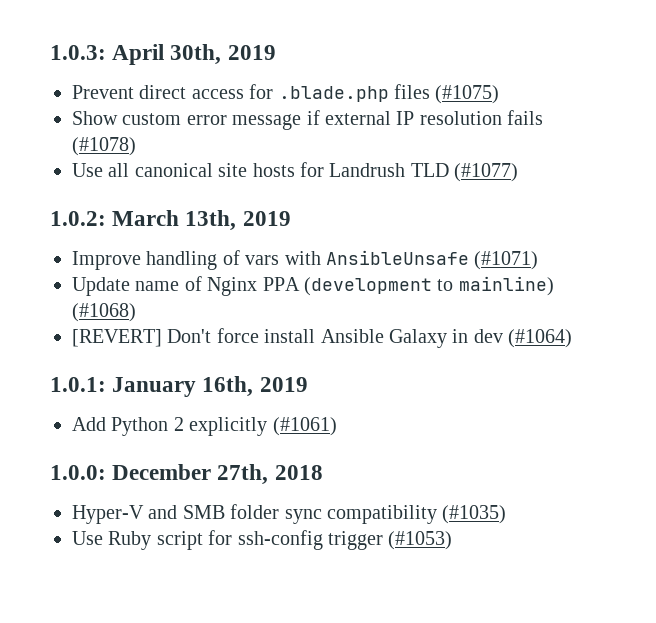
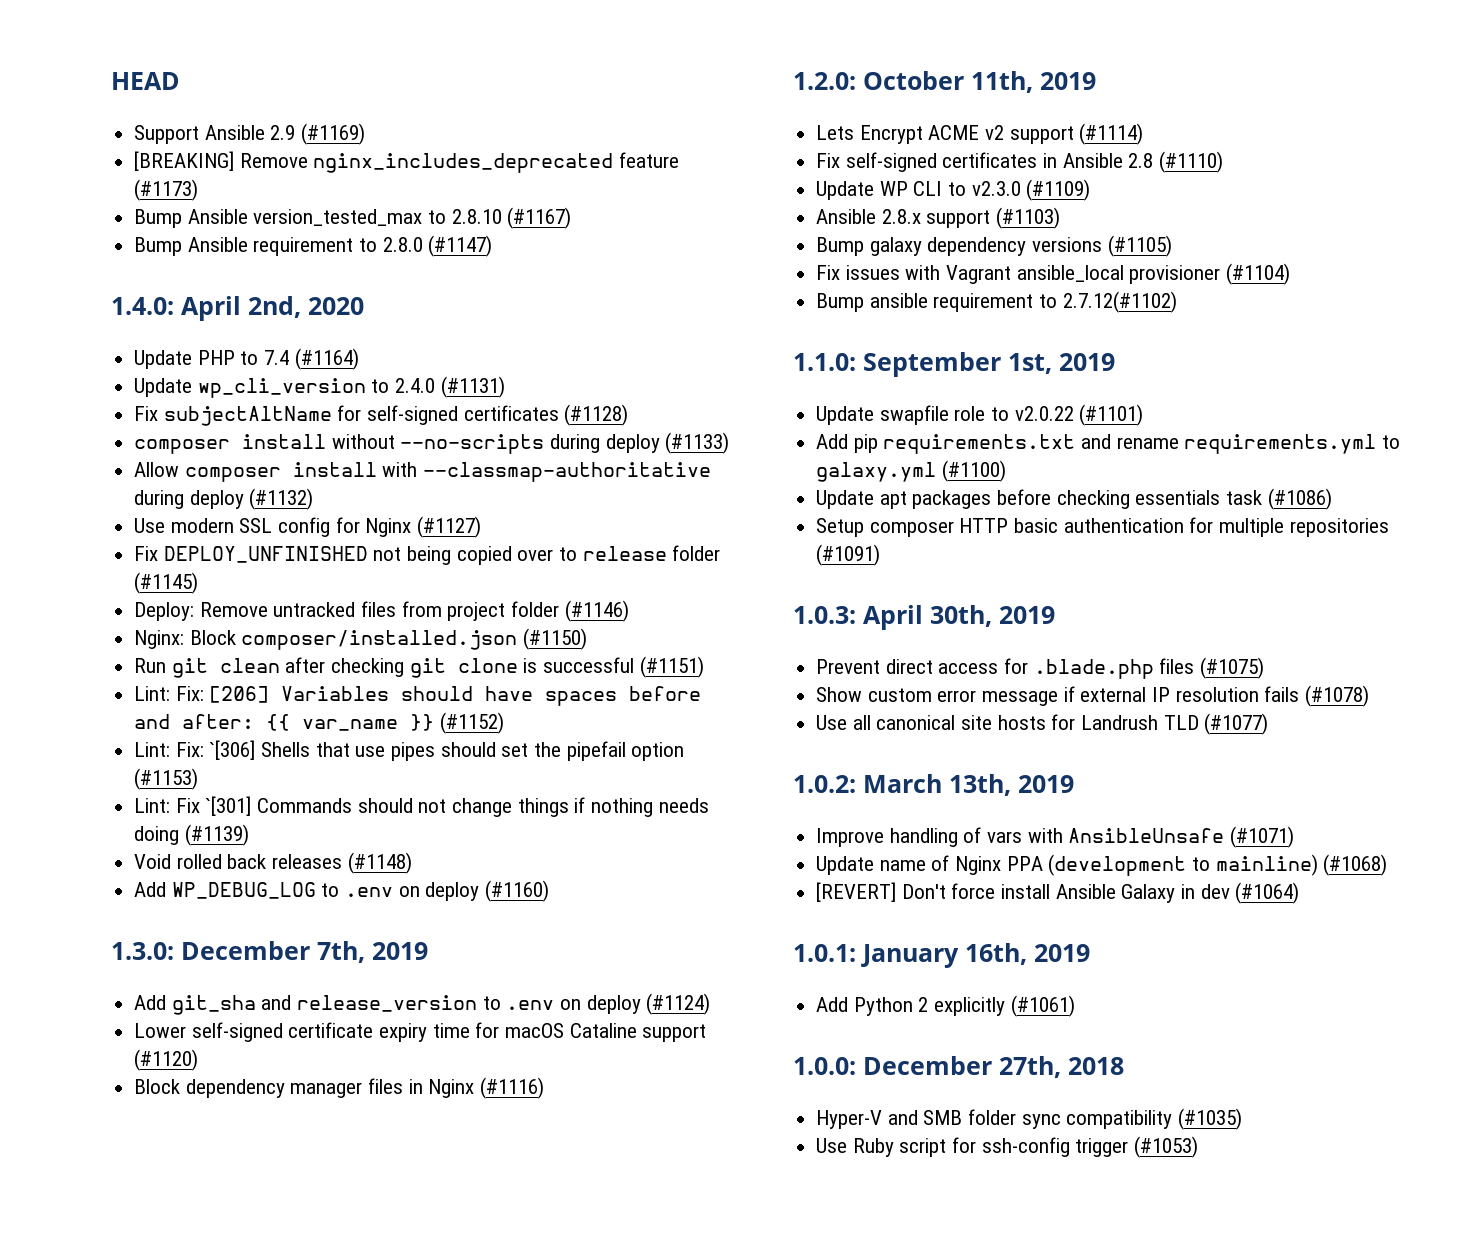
(50, 52) none -> [111,72,180,90] [134,123,366,145] [134,151,680,173] [134,179,199,201] [134,207,572,229] [134,235,493,257] [111,296,364,321] [134,348,359,370] [134,376,505,398] [134,404,629,426] [134,432,730,454] [134,462,712,482] [134,488,314,510] [134,516,482,538] [134,545,721,565] [134,572,199,594] [134,600,629,622] [134,628,588,650] [134,656,704,678] [134,686,702,706] [134,712,504,734] [134,740,685,761] [134,768,199,790] [134,796,709,817] [134,824,249,846] [134,852,412,874] [134,880,550,902] [111,941,428,963] [134,993,711,1015] [134,1022,707,1042] [134,1049,199,1071] [134,1077,545,1099] [793,71,1096,93] [816,123,1144,145] [816,151,1224,173] [816,179,1091,201] [816,207,1061,229] [816,235,1172,257] [816,263,1291,285] [816,291,1177,313] [793,352,1115,377] [816,404,1144,426] [816,434,1401,454] [816,460,1006,482] [816,488,1332,510] [816,517,1389,537] [816,544,881,566] HEAD // Support Ansible 2.9 (#1169) // [BREAKING] Remove nginx_includes_deprecated feature (#1173) // Bump Ansible version_tested_max to 2.8.10 (#1167) // Bump Ansible requirement to 2.8.0 (#1147) // 1.4.0: April 2nd, 2020 // Update PHP to 7.4 (#1164) // Update wp_cli_version to 2.4.0 (#1131) // Fix subjectAltName for self-signed certificates (#1128) // composer install without --no-scripts during deploy (#1133) // Allow composer install with --classmap-authoritative during deploy (#1132) // Use modern SSL config for Nginx (#1127) // Fix DEPLOY_UNFINISHED not being copied over to release folder (#1145) // Deploy: Remove untracked files from project folder (#1146) // Nginx: Block composer/installed.json (#1150) // Run git clean after checking git clone is successful (#1151) // Lint: Fix: [206] Variables should have spaces before and after: {{ var_name }} (#1152) // Lint: Fix: `[306] Shells that use pipes should set the pipefail option (#1153) // Lint: Fix `[301] Commands should not change things if nothing needs doing (#1139) // Void rolled back releases (#1148) // Add WP_DEBUG_LOG to .env on deploy (#1160) // 1.3.0: December 7th, 2019 // Add git_sha and release_version to .env on deploy (#1124) // Lower self-signed certificate expiry time for macOS Cataline support (#1120) // Block dependency manager files in Nginx (#1116) // 1.2.0: October 11th, 2019 // Lets Encrypt ACME v2 support (#1114) // Fix self-signed certificates in Ansible 2.8 (#1110) // Update WP CLI to v2.3.0 (#1109) // Ansible 2.8.x support (#1103) // Bump galaxy dependency versions (#1105) // Fix issues with Vagrant ansible_local provisioner (#1104) // Bump ansible requirement to 2.7.12(#1102) // 1.1.0: September 1st, 2019 // Update swapfile role to v2.0.22 (#1101) // Add pip requirements.txt and rename requirements.yml to galaxy.yml (#1100) // Update apt packages before checking essentials task (#1086) // Setup composer HTTP basic authentication for multiple repositories (#1091) //

